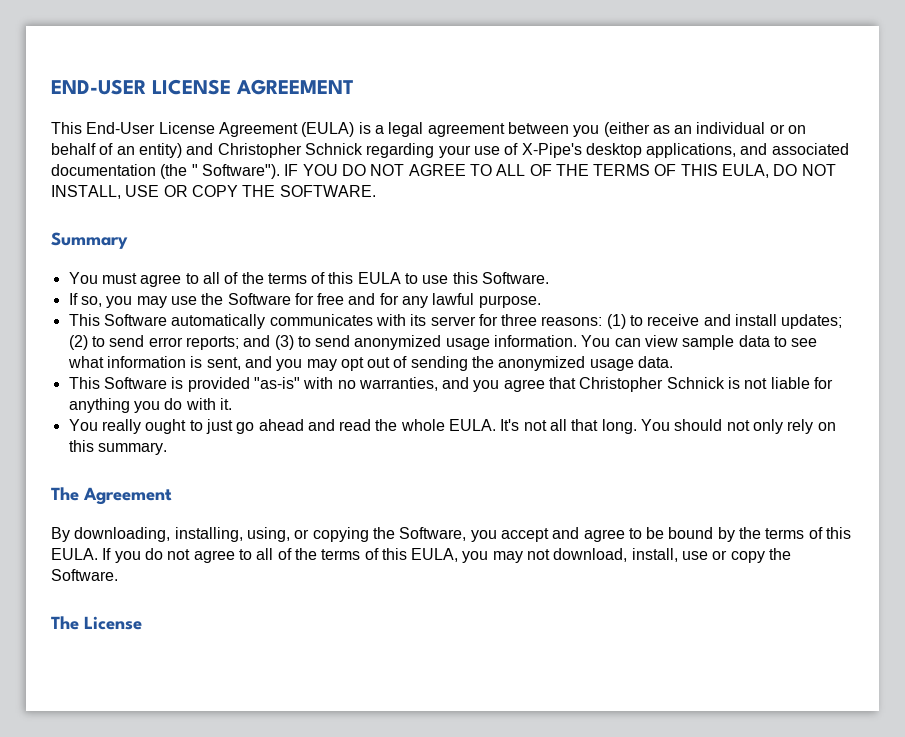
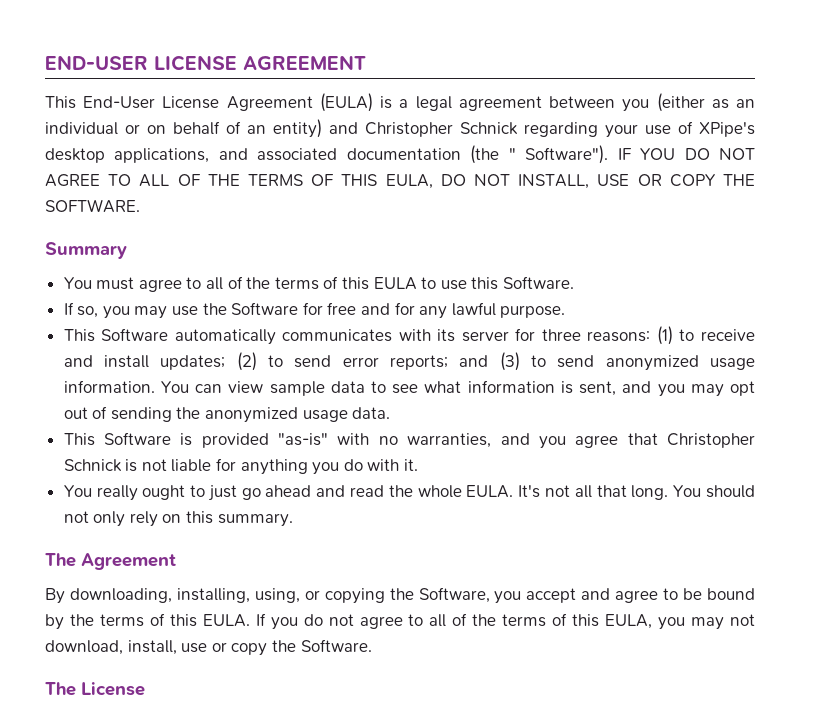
[521,143,582,158] X-Pipe's -> [699,122,755,137] XPipe's

